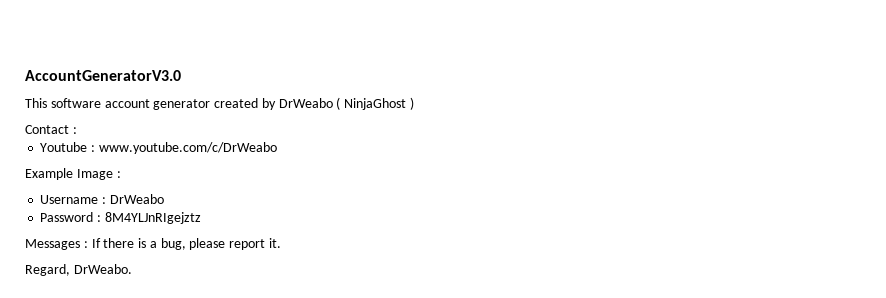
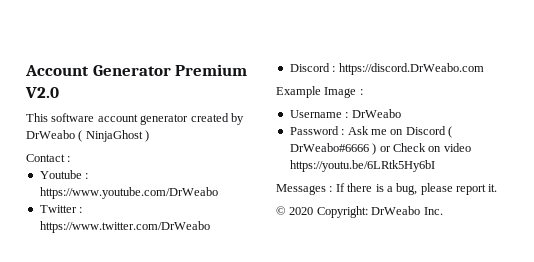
[25,70,181,81] AccountGeneratorV3.0 -> [25,64,248,76] [25,87,59,98] Account Generator Premium V2.0
[98,142,277,154] www.youtube.com/c/DrWeabo -> [39,187,218,199] [39,205,83,213] [39,221,210,233] [289,63,484,75] https://www.youtube.com/DrWeabo // Twitter : https://www.twitter.com/DrWeabo // Discord : https://discord.DrWeabo.com
[104,212,201,224] 8M4YLJnRIgejztz -> [347,126,452,138] [289,143,471,155] [289,160,435,172] Ask me on Discord ( DrWeabo#6666 ) or Check on video https://youtu.be/6LRtk5Hy6bI
[25,264,132,276] Regard, DrWeabo. -> [276,206,443,218] © 2020 Copyright: DrWeabo Inc.

